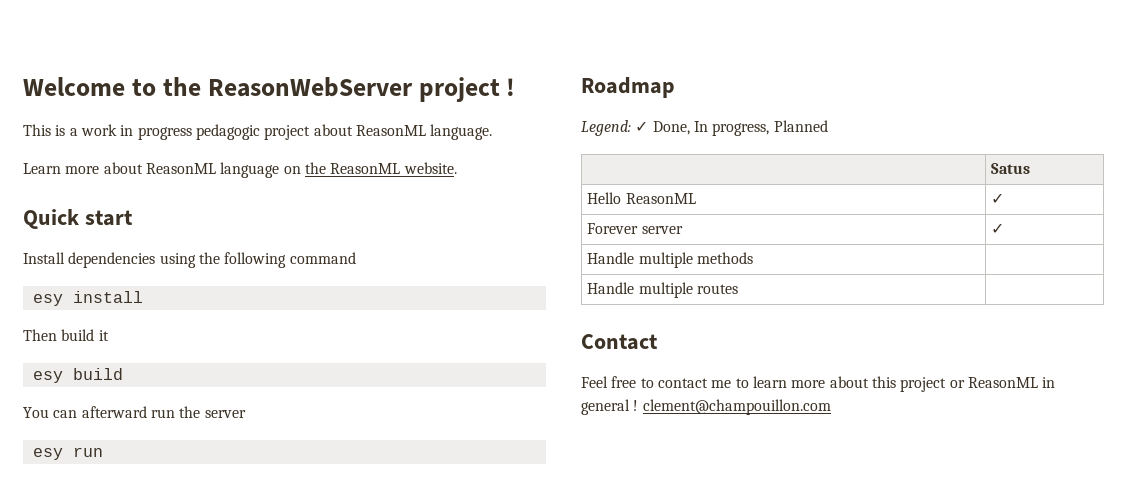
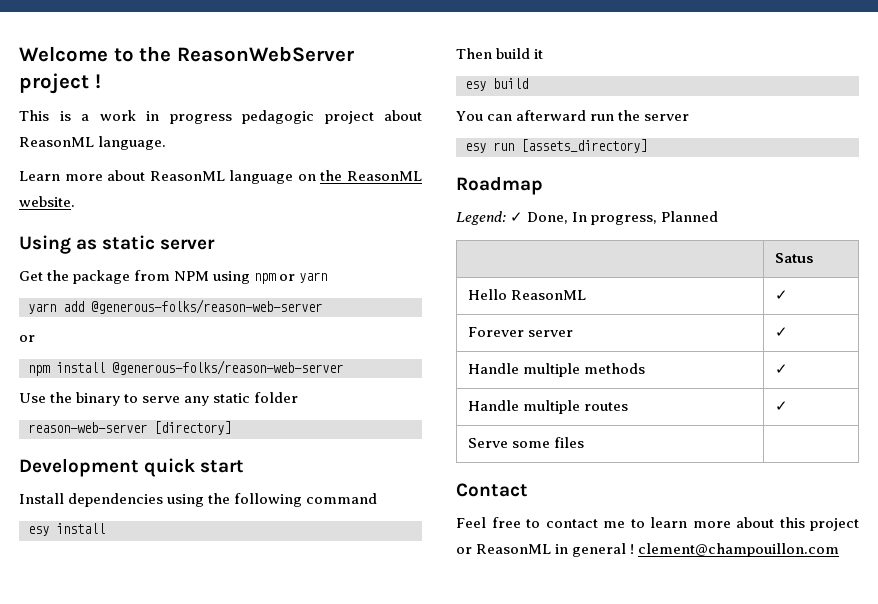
[23,209,79,229] Quick -> [19,235,216,254] [19,270,328,284] [28,299,322,314] [19,335,35,342] [28,360,343,376] [19,392,299,406] [28,421,231,435] [19,458,196,477] Using as static server // Get the package from NPM using npm or yarn // yarn add @generous-folks/reason-web-server // or // npm install @generous-folks/reason-web-server // Use the binary to serve any static folder // reason-web-server [directory] // Development quick
(103, 452) none -> [521,139,647,153] [assets_directory]
(754, 258) none -> [774,364,788,374] ✓
(739, 289) none -> [774,401,788,411] [467,437,585,448] | ✓ // Serve some files

